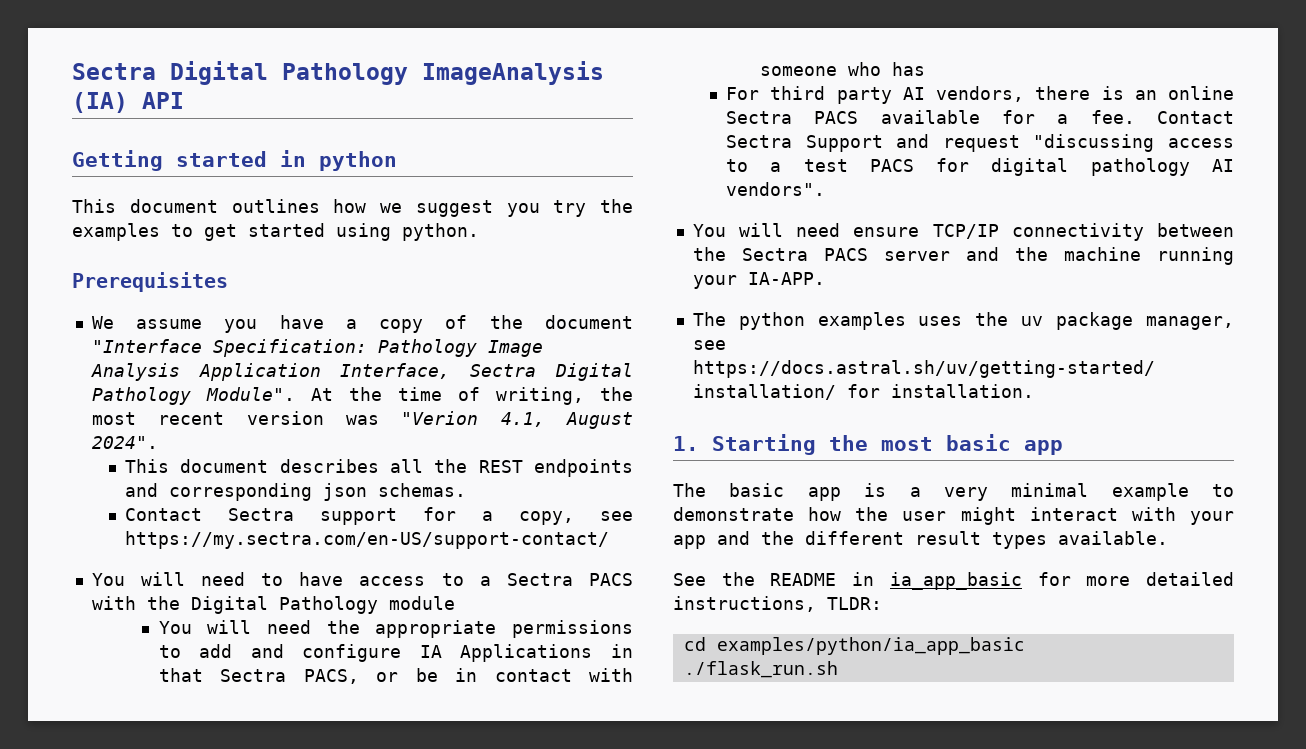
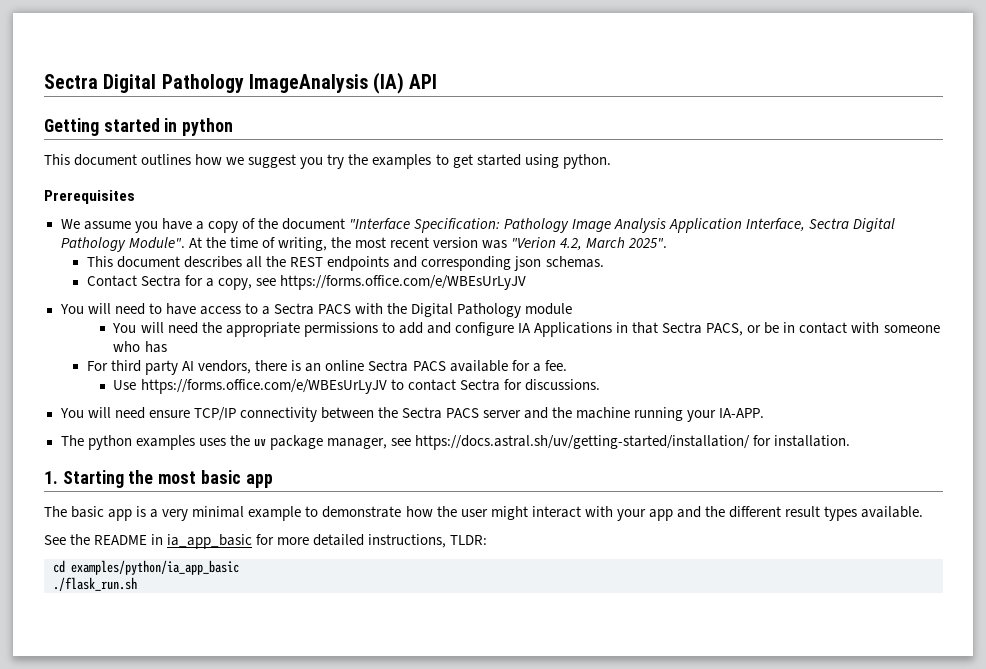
[500,412,633,429] [91,436,158,449] 4.1, August 2024". -> [560,237,668,251] 4.2, March 2025".
[320,508,398,525] support -> (182, 281) none
[125,531,610,549] https://my.sectra.com/en-US/support-contact/ -> [280,275,527,290] https://forms.office.com/e/WBEsUrLyJV
[1157,111,1234,124] [726,134,1234,152] [726,158,1234,176] [726,182,826,196] Contact Sectra Support and request "discussing access to a test PACS for digital pathology AI vendors". -> [113,379,600,394] // Use https://forms.office.com/e/WBEsUrLyJV to contact Sectra for discussions.

